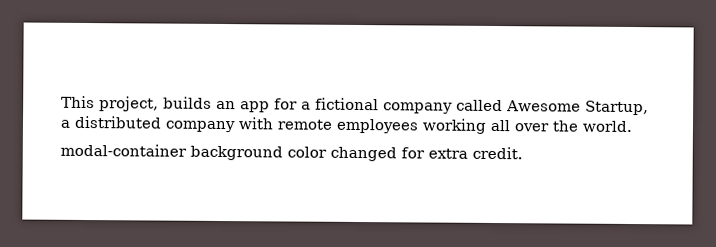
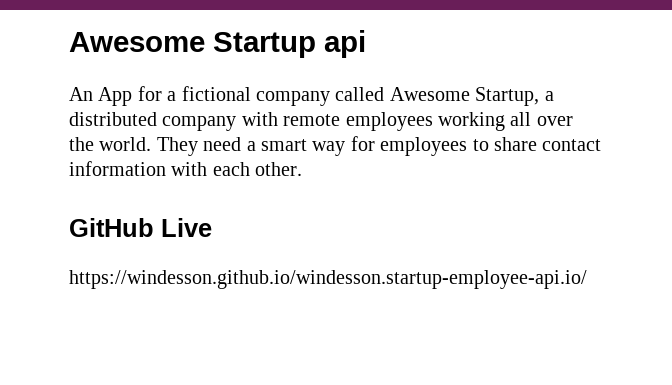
[61,95,270,113] This project, builds an app -> [69,30,366,58] [69,87,133,106] Awesome Startup api // An App
[60,143,523,162] // modal-container background color changed for extra credit. -> [156,136,602,156] [69,161,303,176] [69,218,212,237] [69,270,587,289] They need a smart way for employees to share contact information with each other. // GitHub Live // https://windesson.github.io/windesson.startup-employee-api.io/

